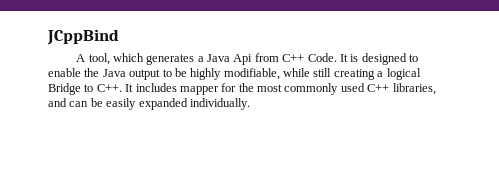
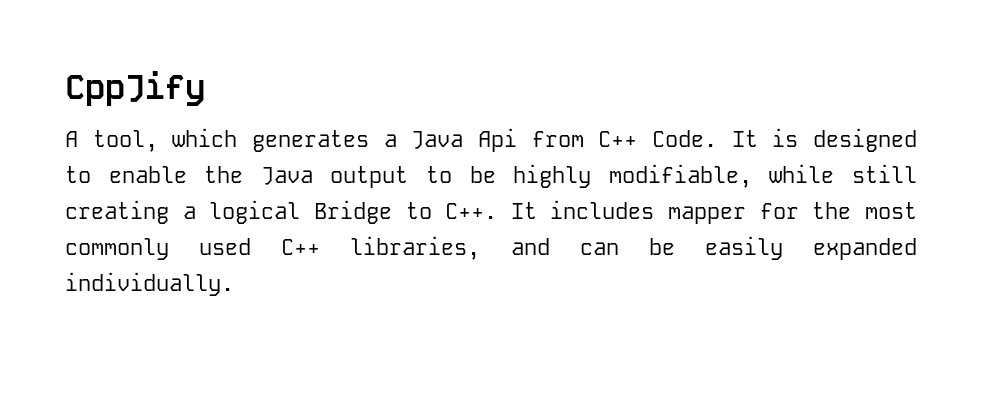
[47,29,119,45] JCppBind -> [65,71,205,106] CppJify

